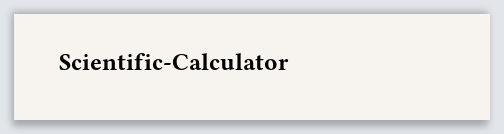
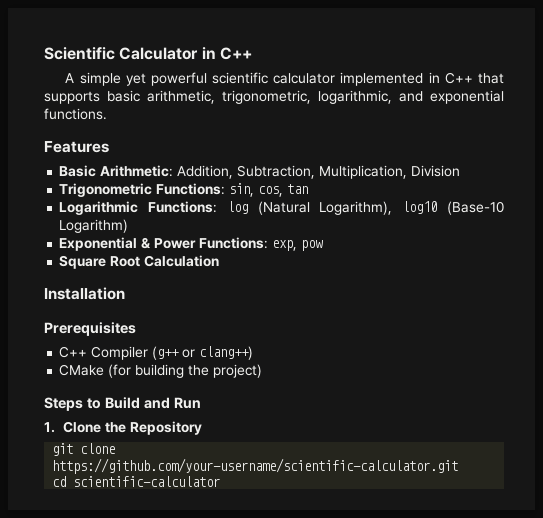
[59,53,289,70] Scientific-Calculator -> [44,47,252,60] [65,72,504,86] [44,90,504,104] [44,108,107,120] [44,141,109,153] [59,165,461,179] [59,183,309,197] [59,201,504,215] [59,219,129,233] [59,237,324,251] [59,255,220,269] [44,287,125,300] [44,322,136,336] [59,346,254,360] [59,364,263,378] [44,397,201,411] [44,421,203,435] [52,443,116,456] [52,458,459,474] [52,476,221,487] Scientific Calculator in C++ // A simple yet powerful scientific calculator implemented in C++ that supports basic arithmetic, trigonometric, logarithmic, and exponential functions. // Features // Basic Arithmetic: Addition, Subtraction, Multiplication, Division // Trigonometric Functions: sin, cos, tan // Logarithmic Functions: log (Natural Logarithm), log10 (Base-10 Logarithm) // Exponential & Power Functions: exp, pow // Square Root Calculation // Installation // Prerequisites // C++ Compiler (g++ or clang++) // CMake (for building the project) // Steps to Build and Run // 1. Clone the Repository // git clone https://github.com/your-username/scientific-calculator.git // cd scientific-calculator

